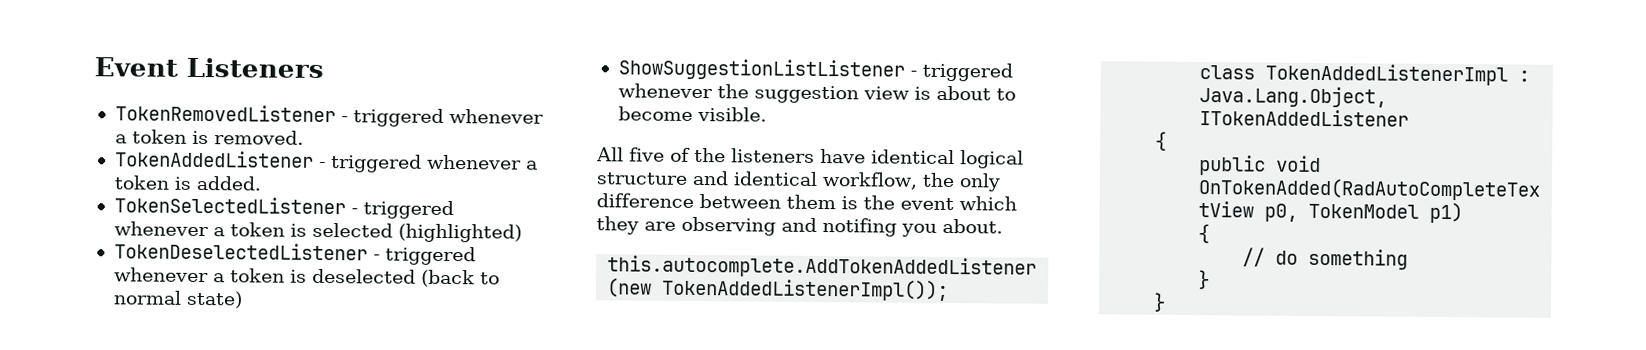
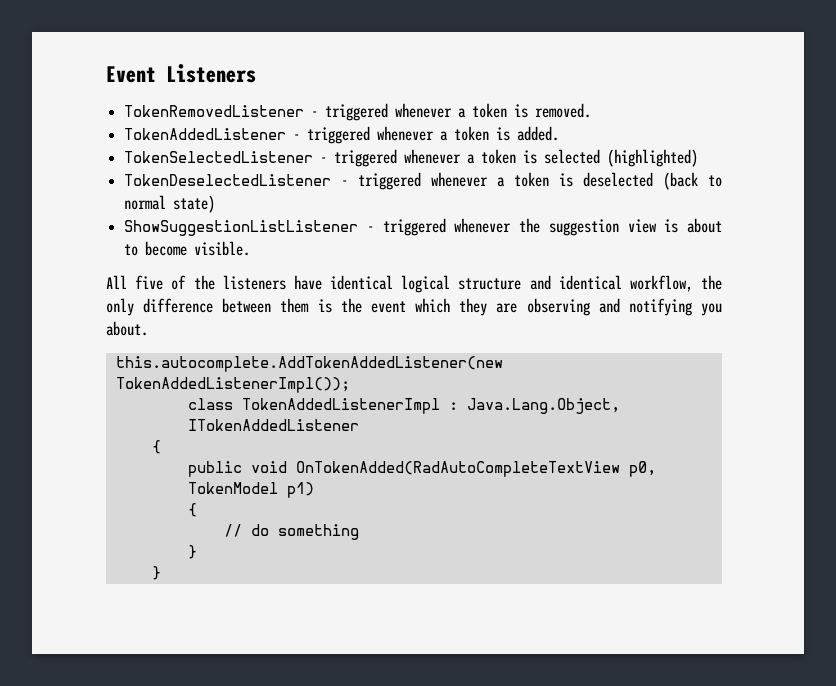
[822,217,897,237] notifing -> [628,298,692,316] notifying

